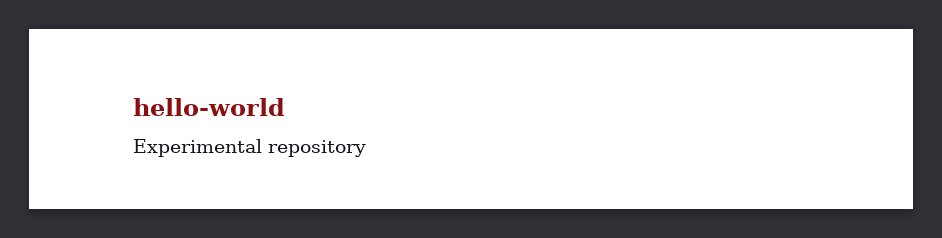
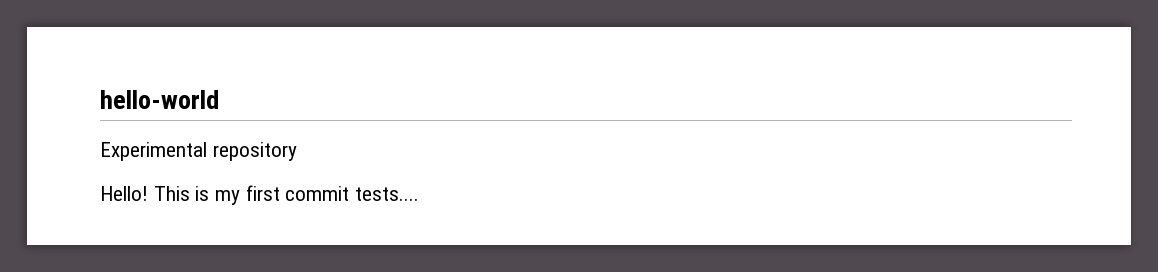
(366, 148) none -> [100,185,420,205] // Hello! This is my first commit tests....

